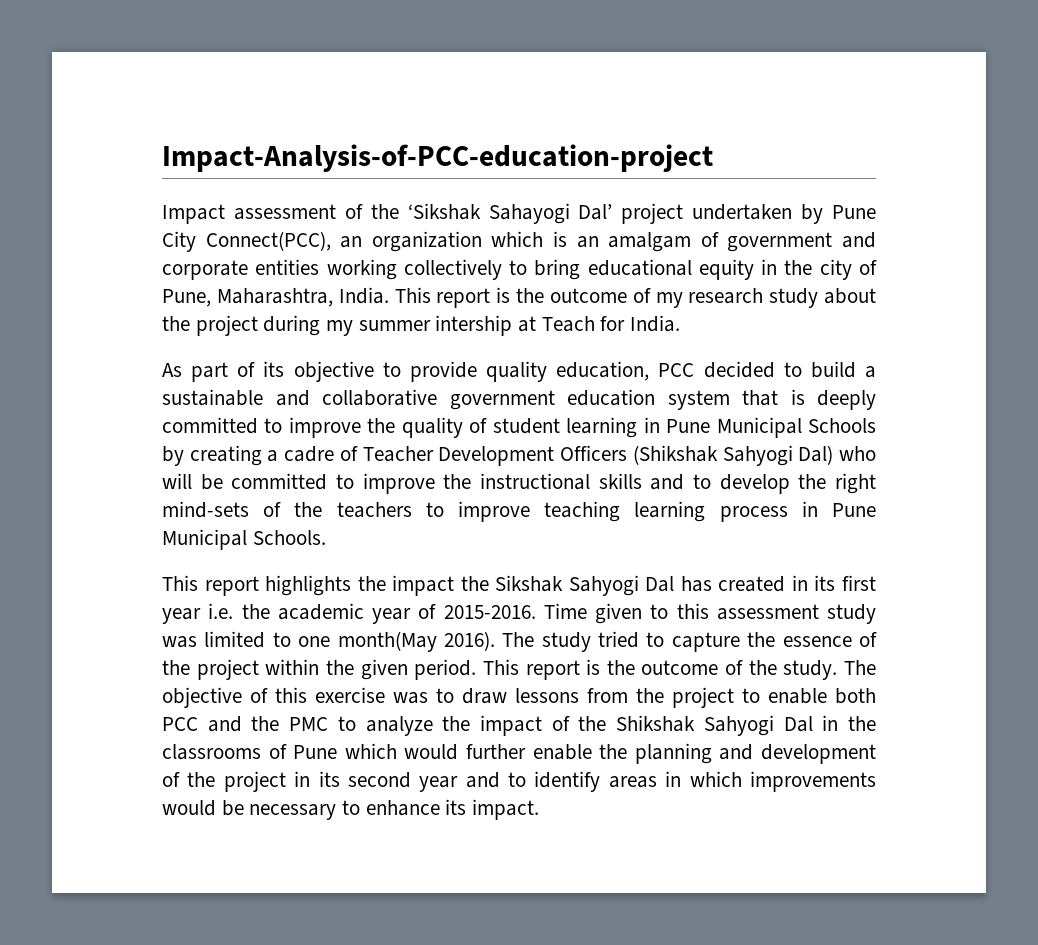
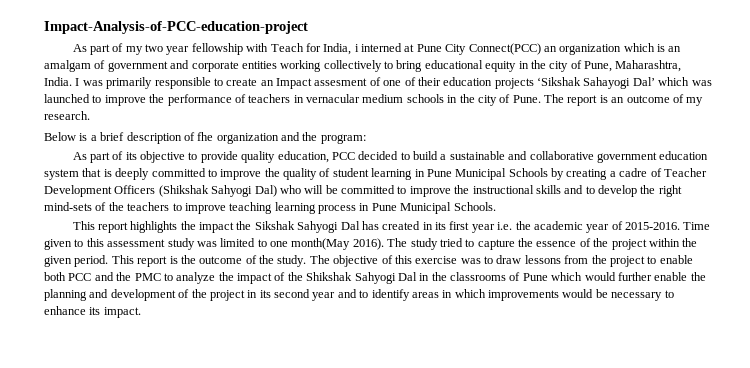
[162,203,824,224] Impact assessment of the ‘Sikshak Sahayogi Dal’ project undertaken by -> [72,43,415,55] As part of my two year fellowship with Teach for India, i interned at
[205,231,331,251] Connect(PCC), -> [468,43,541,55] Connect(PCC)
[394,287,544,308] This report is the -> [75,77,712,89] [44,94,625,106] I was primarily responsible to create an Impact assesment of one of their education projects ‘Sikshak Sahayogi Dal’ which was launched to improve the performance of teachers in vernacular medium schools in the city of Pune. The report is an
[688,288,876,308] [162,315,681,336] research study about the project during my summer intership at Teach for India. -> [44,111,90,120] [44,132,366,144] research. // Below is a brief description of fhe organization and the program:

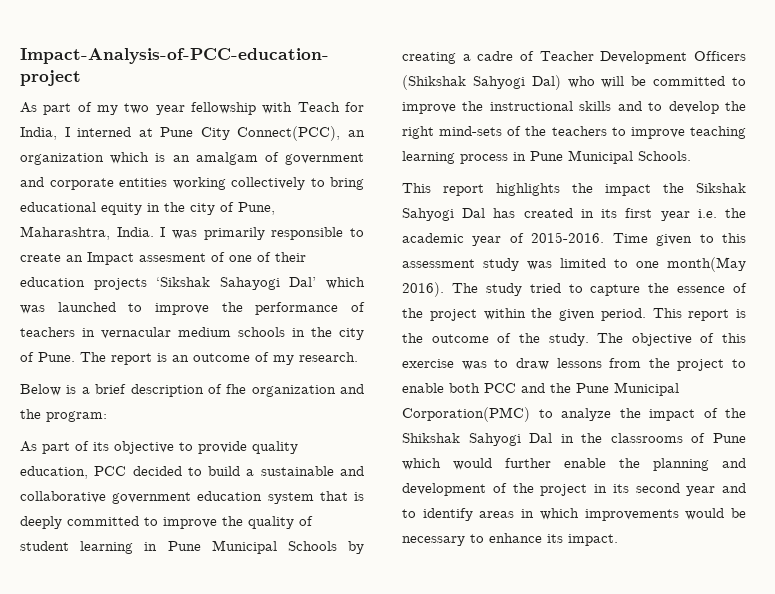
[354,44,359,52] i -> [64,127,70,137] I
[468,43,541,55] Connect(PCC) -> [237,126,341,141] Connect(PCC),
[134,273,161,281] PMC -> [576,382,679,396] [402,407,530,422] Pune Municipal Corporation(PMC)

